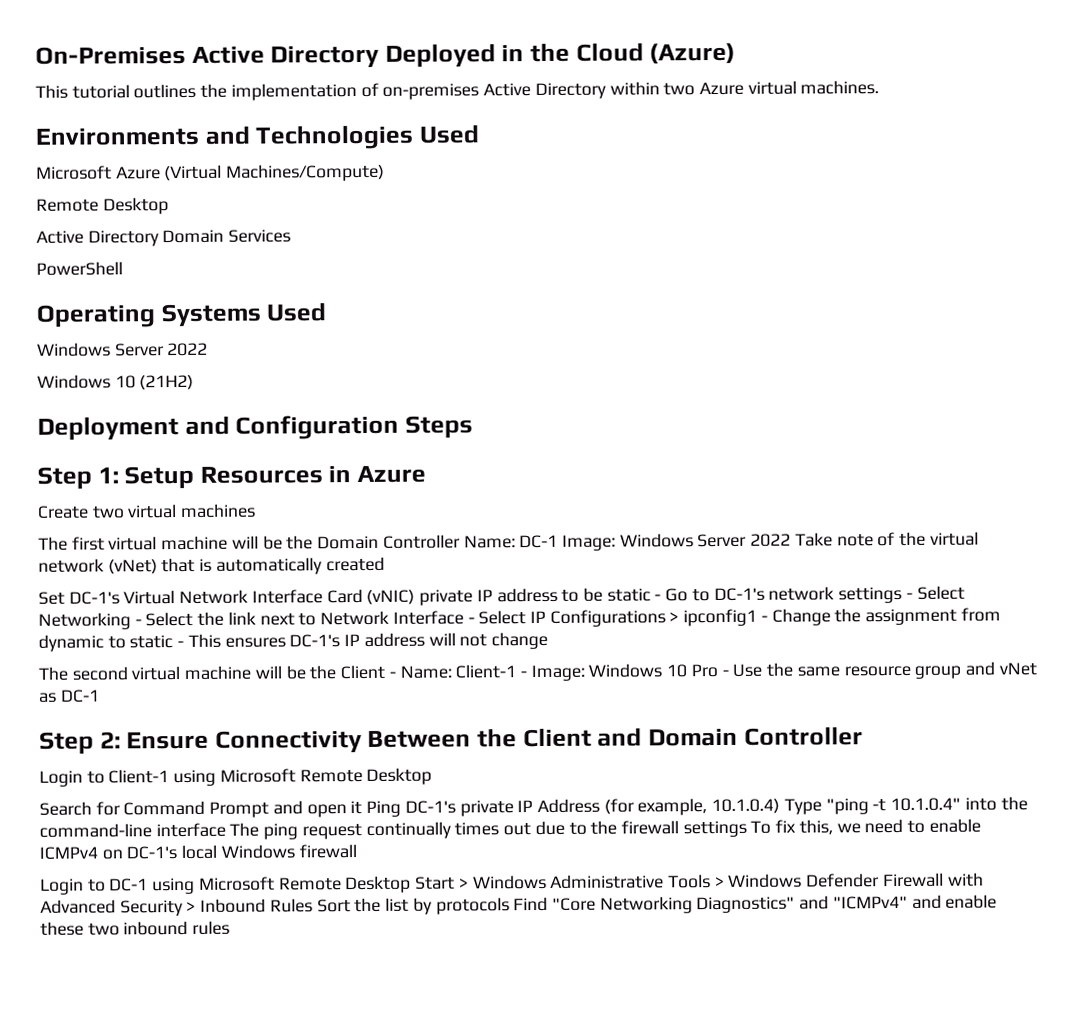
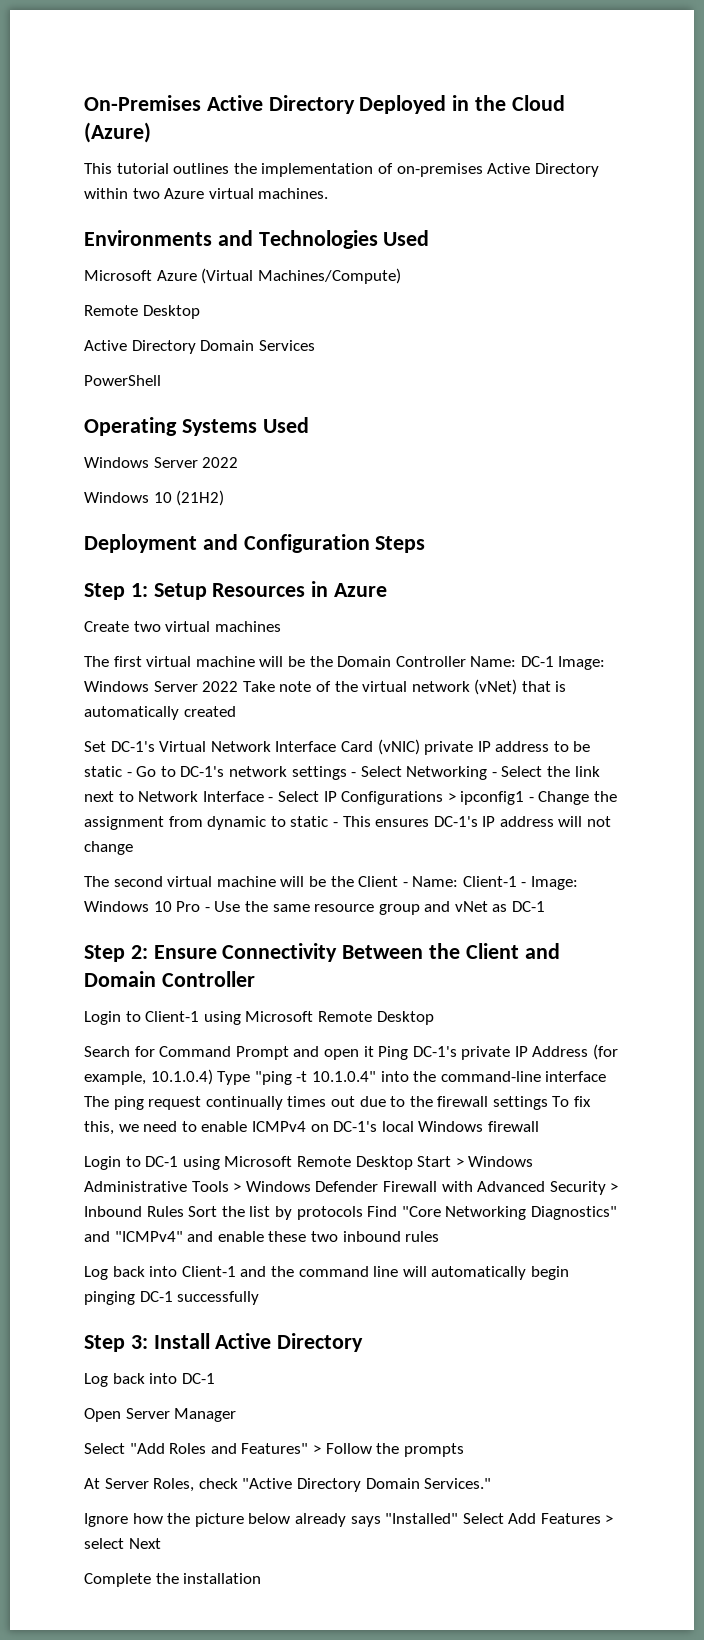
(231, 927) none -> [84,1266,569,1280] [84,1291,260,1305] [84,1333,364,1352] [84,1373,215,1387] [84,1408,237,1422] [84,1443,464,1457] [84,1478,492,1492] [84,1513,614,1527] [84,1538,161,1549] [84,1573,262,1587] // Log back into Client-1 and the command line will automatically begin pinging DC-1 successfully // Step 3: Install Active Directory // Log back into DC-1 // Open Server Manager // Select "Add Roles and Features" > Follow the prompts // At Server Roles, check "Active Directory Domain Services." // Ignore how the picture below already says "Installed" Select Add Features > select Next // Complete the installation

